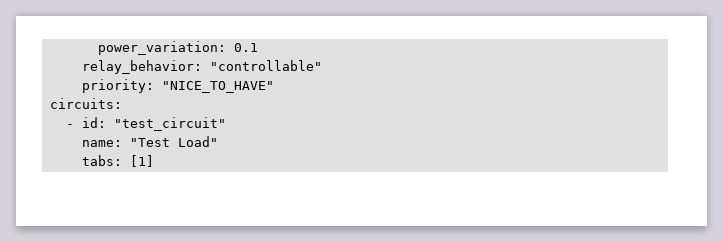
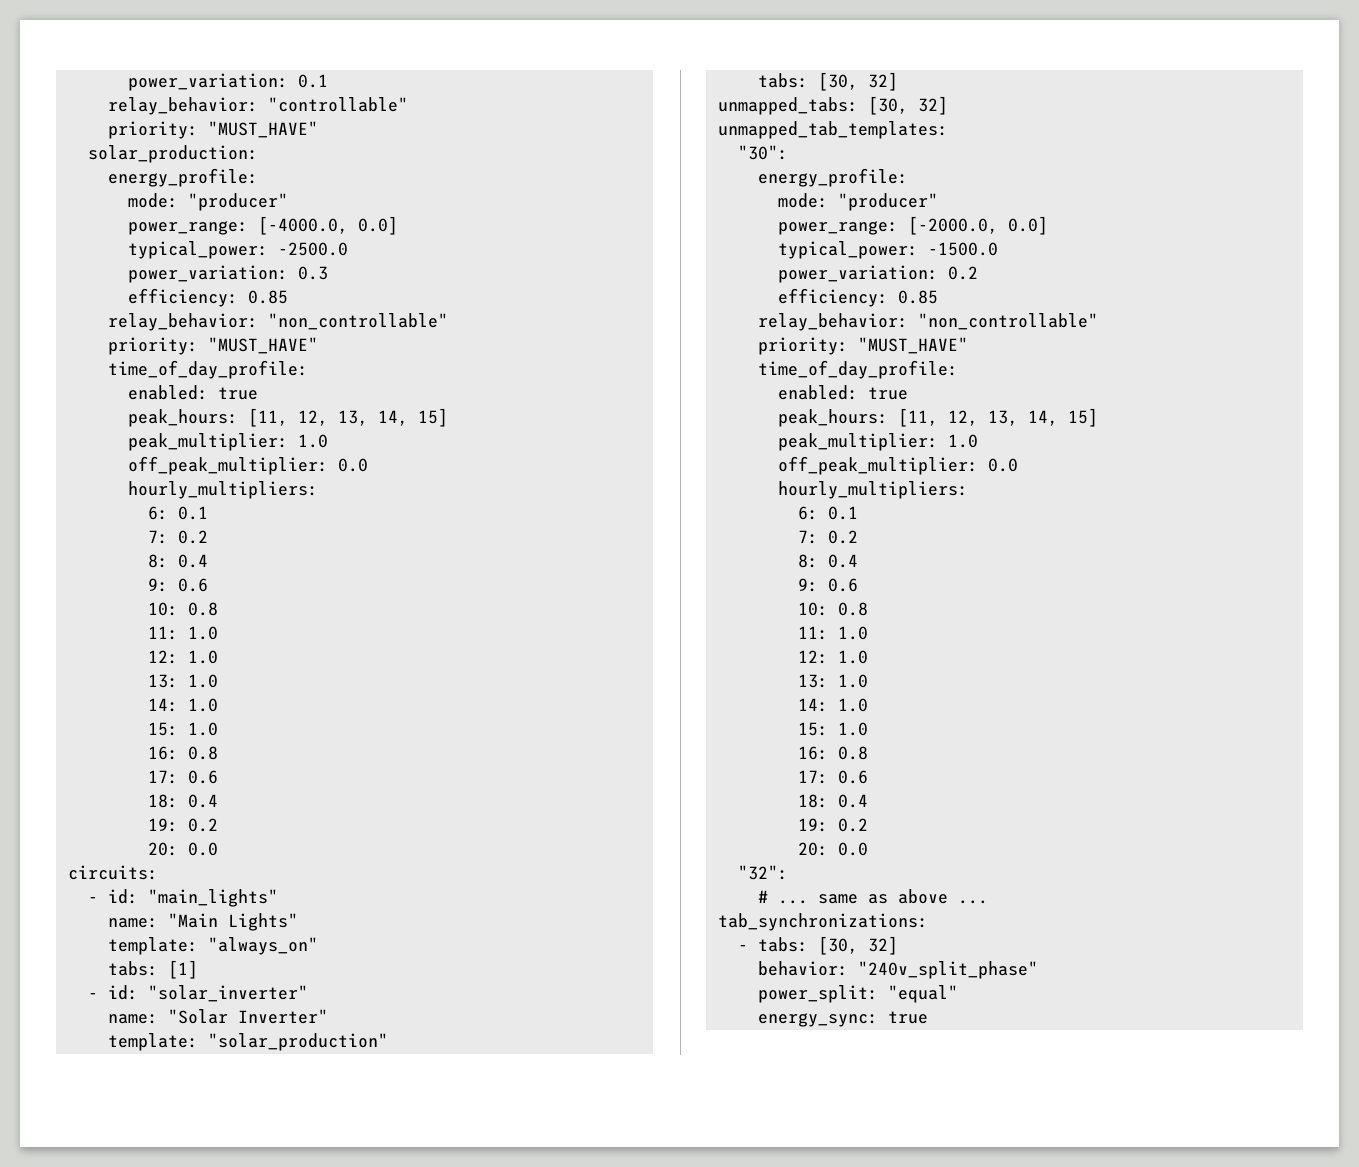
[161,81,274,93] "NICE_TO_HAVE" -> [207,121,318,138] [87,145,258,163] [107,168,258,187] [127,193,288,211] [127,216,398,235] [127,241,348,259] [127,265,328,283] [127,288,288,307] [107,313,448,331] [107,337,318,355] [107,360,308,379] [127,385,258,400] [127,408,448,427] [127,433,328,451] [127,456,368,475] [127,481,318,499] [147,506,208,520] [147,530,208,544] [147,554,208,568] [147,578,208,592] [147,602,218,616] [147,626,218,640] [147,650,218,664] [147,674,218,688] [147,698,218,712] [147,722,218,736] [147,746,218,760] [147,770,218,784] [147,794,218,808] [147,818,218,832] [147,842,218,856] "MUST_HAVE" // solar_production: // energy_profile: // mode: "producer" // power_range: [-4000.0, 0.0] // typical_power: -2500.0 // power_variation: 0.3 // efficiency: 0.85 // relay_behavior: "non_controllable" // priority: "MUST_HAVE" // time_of_day_profile: // enabled: true // peak_hours: [11, 12, 13, 14, 15] // peak_multiplier: 1.0 // off_peak_multiplier: 0.0 // hourly_multipliers: // 6: 0.1 // 7: 0.2 // 8: 0.4 // 9: 0.6 // 10: 0.8 // 11: 1.0 // 12: 1.0 // 13: 1.0 // 14: 1.0 // 15: 1.0 // 16: 0.8 // 17: 0.6 // 18: 0.4 // 19: 0.2 // 20: 0.0
[113,117,226,131] [81,136,218,147] [81,155,154,167] "test_circuit" // name: "Test Load" // tabs: [1] -> [147,889,278,907] [107,913,298,931] [107,937,318,955] [107,960,198,979] [87,985,308,1002] [107,1009,328,1024] [107,1033,388,1051] [757,72,898,91] [717,96,948,115] [717,121,948,139] [737,145,788,160] [757,168,908,187] [777,193,938,211] [777,216,1048,235] [777,241,998,259] [777,265,978,283] [777,288,938,307] [757,313,1098,331] [757,337,968,355] [757,360,958,379] [777,385,908,400] [777,408,1098,427] [777,433,978,451] [777,456,1018,475] [777,481,968,499] [797,506,858,520] [797,530,858,544] [797,554,858,568] [797,578,858,592] [797,602,868,616] [797,626,868,640] [797,650,868,664] [797,674,868,688] [797,698,868,712] [797,722,868,736] [797,746,868,760] [797,770,868,784] [797,794,868,808] [797,818,868,832] [797,842,868,856] [737,865,788,880] [757,889,988,904] [717,913,928,931] [737,936,898,955] [757,961,1038,979] [757,985,958,1003] [757,1011,928,1027] "main_lights" // name: "Main Lights" // template: "always_on" // tabs: [1] // - id: "solar_inverter" // name: "Solar Inverter" // template: "solar_production" // tabs: [30, 32] // unmapped_tabs: [30, 32] // unmapped_tab_templates: // "30": // energy_profile: // mode: "producer" // power_range: [-2000.0, 0.0] // typical_power: -1500.0 // power_variation: 0.2 // efficiency: 0.85 // relay_behavior: "non_controllable" // priority: "MUST_HAVE" // time_of_day_profile: // enabled: true // peak_hours: [11, 12, 13, 14, 15] // peak_multiplier: 1.0 // off_peak_multiplier: 0.0 // hourly_multipliers: // 6: 0.1 // 7: 0.2 // 8: 0.4 // 9: 0.6 // 10: 0.8 // 11: 1.0 // 12: 1.0 // 13: 1.0 // 14: 1.0 // 15: 1.0 // 16: 0.8 // 17: 0.6 // 18: 0.4 // 19: 0.2 // 20: 0.0 // "32": // # ... same as above ... // tab_synchronizations: // - tabs: [30, 32] // behavior: "240v_split_phase" // power_split: "equal" // energy_sync: true

